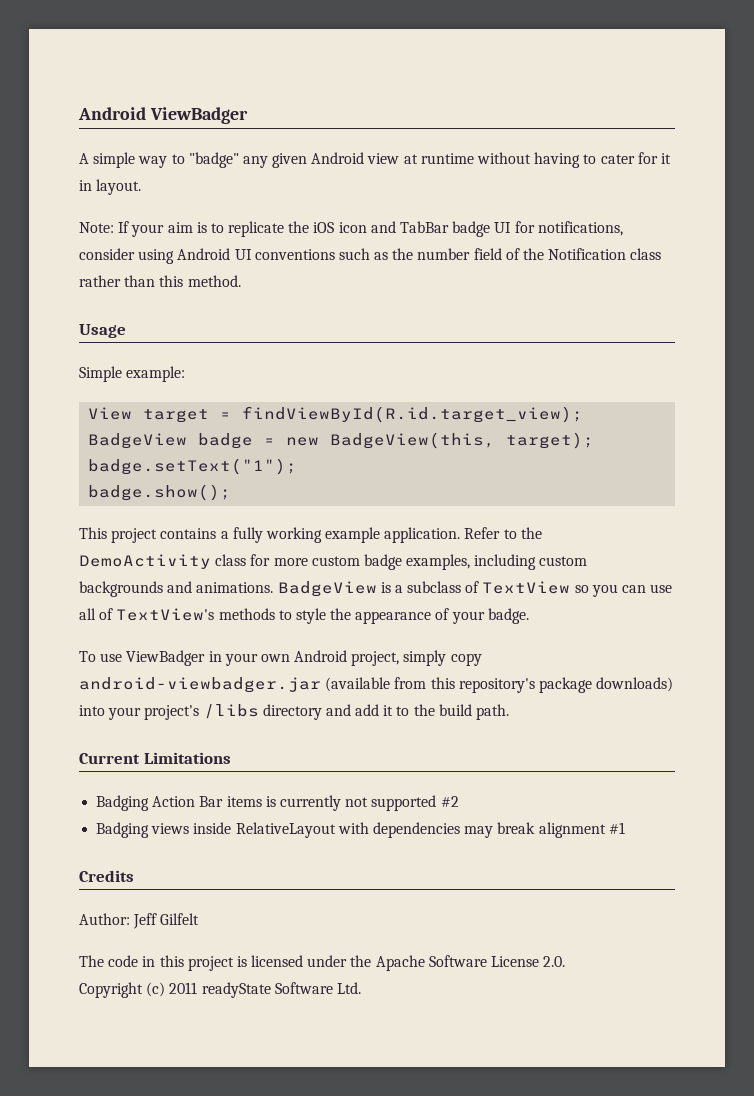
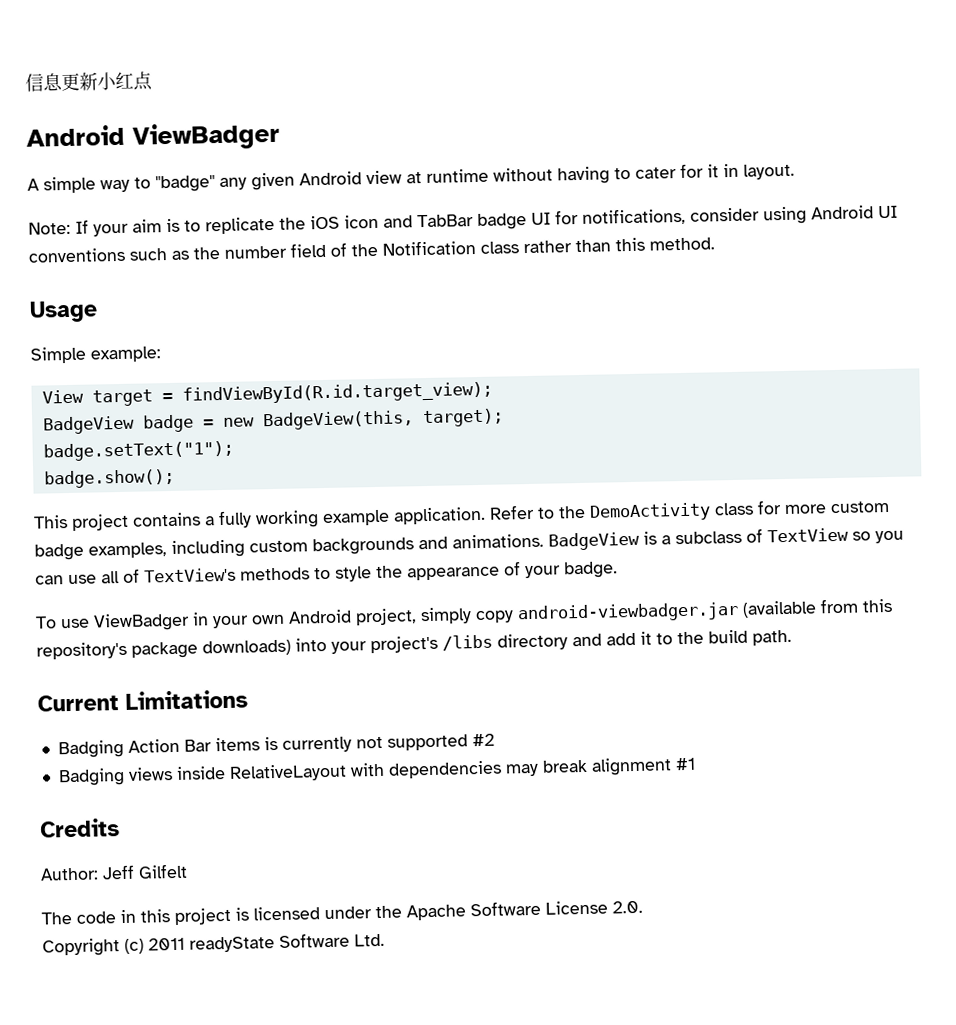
(78, 113) none -> [25,71,153,92] 信息更新小红点 //

